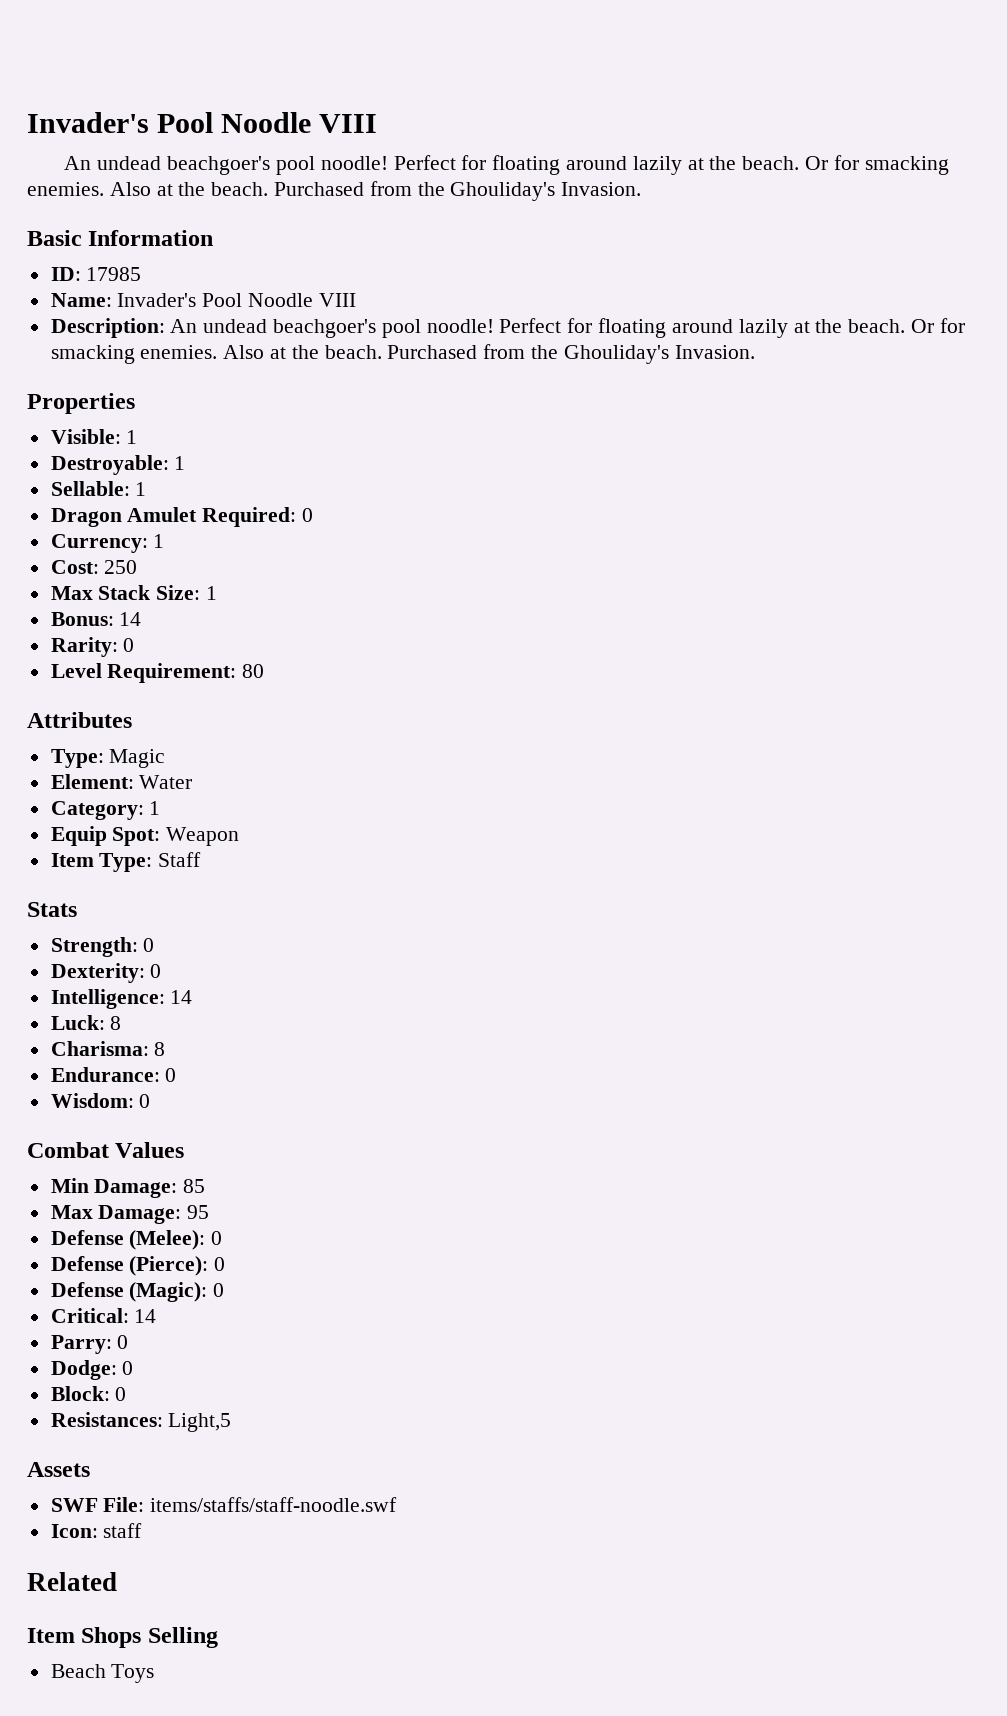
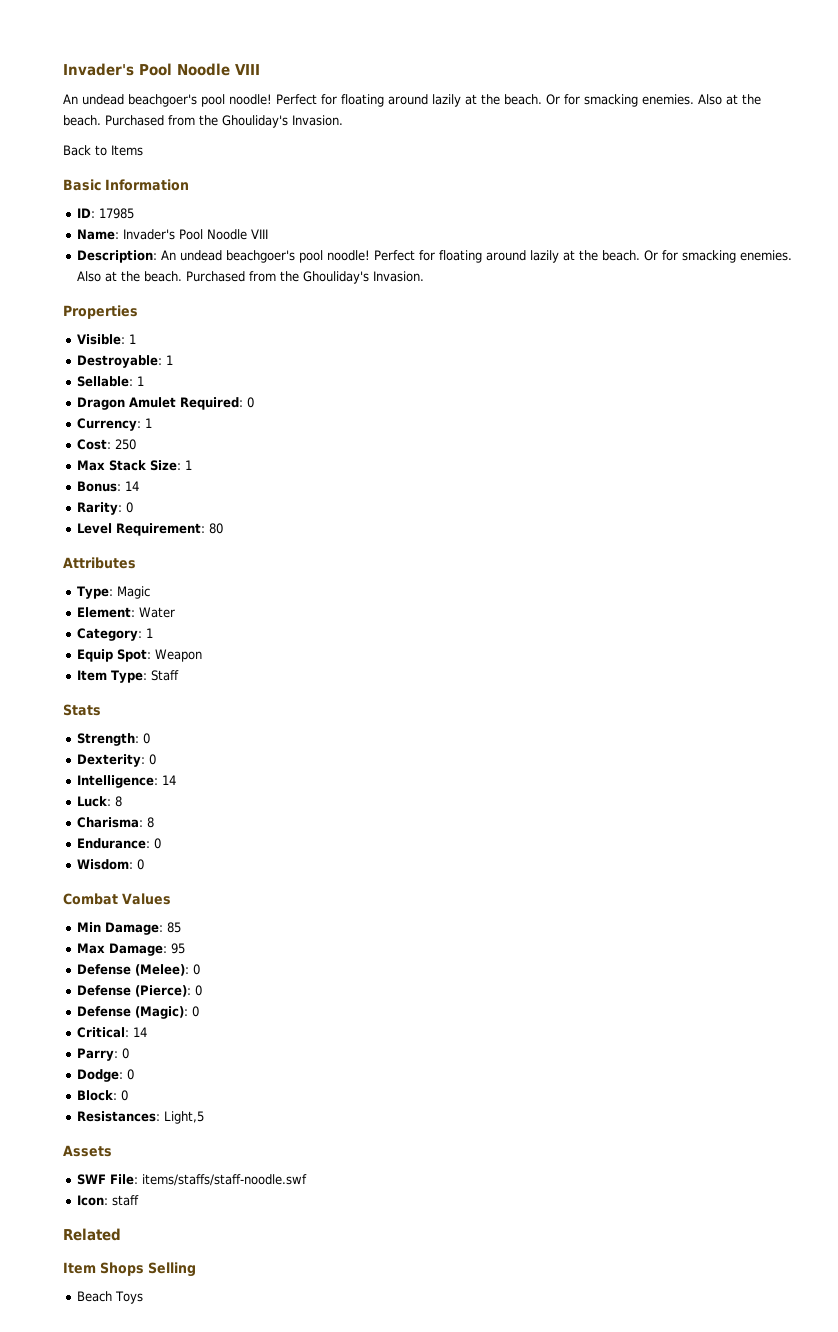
(642, 189) none -> [63,145,143,156] // Back to Items

